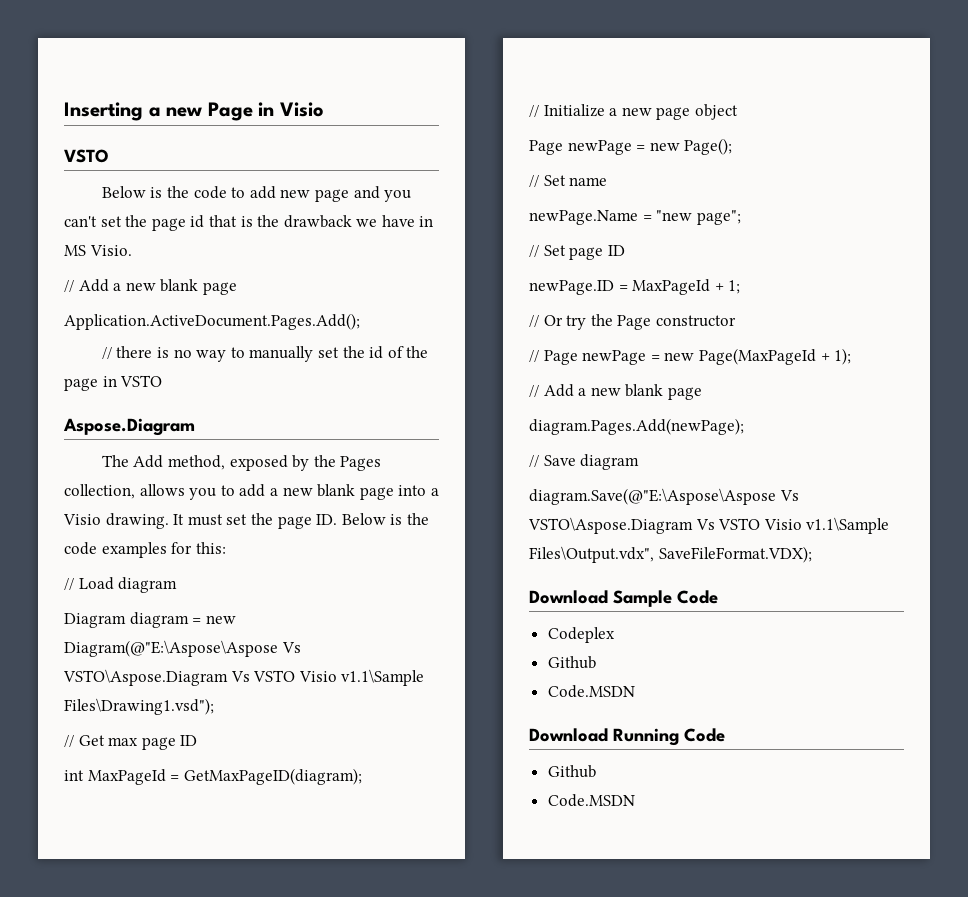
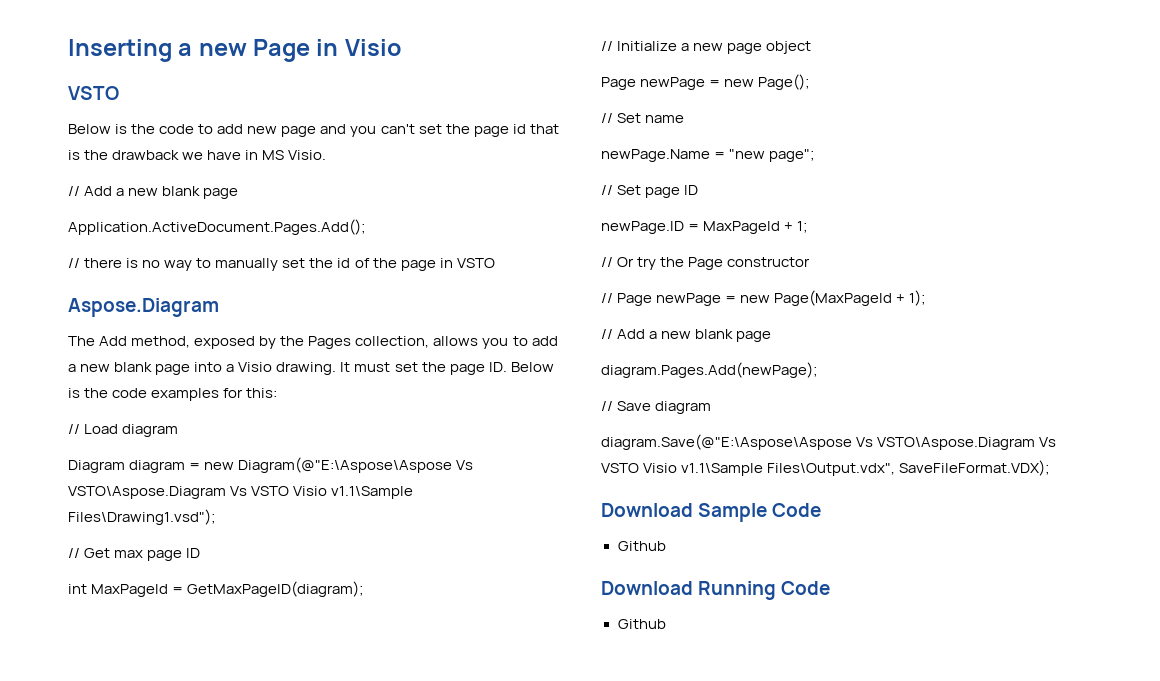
[547,627,615,643] [547,656,596,669] [547,685,635,698] // Codeplex // Github // Code.MSDN -> [617,541,666,551] // Github
[547,794,635,807] // Code.MSDN -> (666, 624) none

